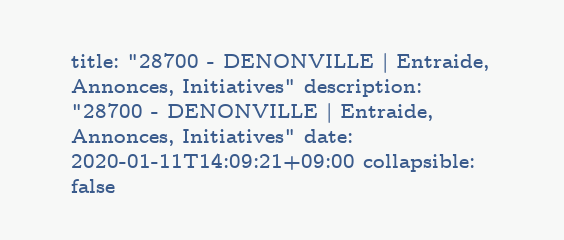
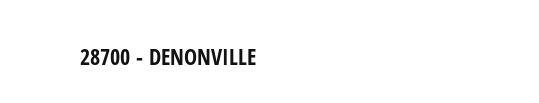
[71,53,489,73] [71,79,422,97] [71,103,433,123] [71,129,353,146] [71,153,475,172] [71,179,115,193] title: "28700 - DENONVILLE | Entraide, Annonces, Initiatives" description: "28700 - DENONVILLE | Entraide, Annonces, Initiatives" date: 2020-01-11T14:09:21+09:00 collapsible: false -> [80,49,256,65] 28700 - DENONVILLE

